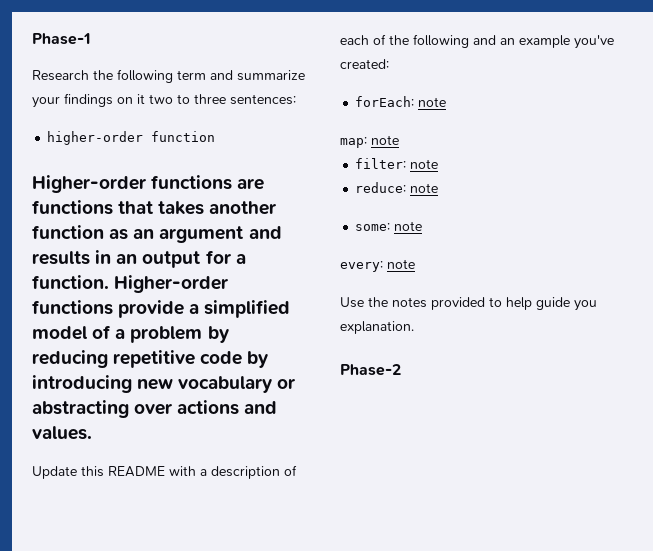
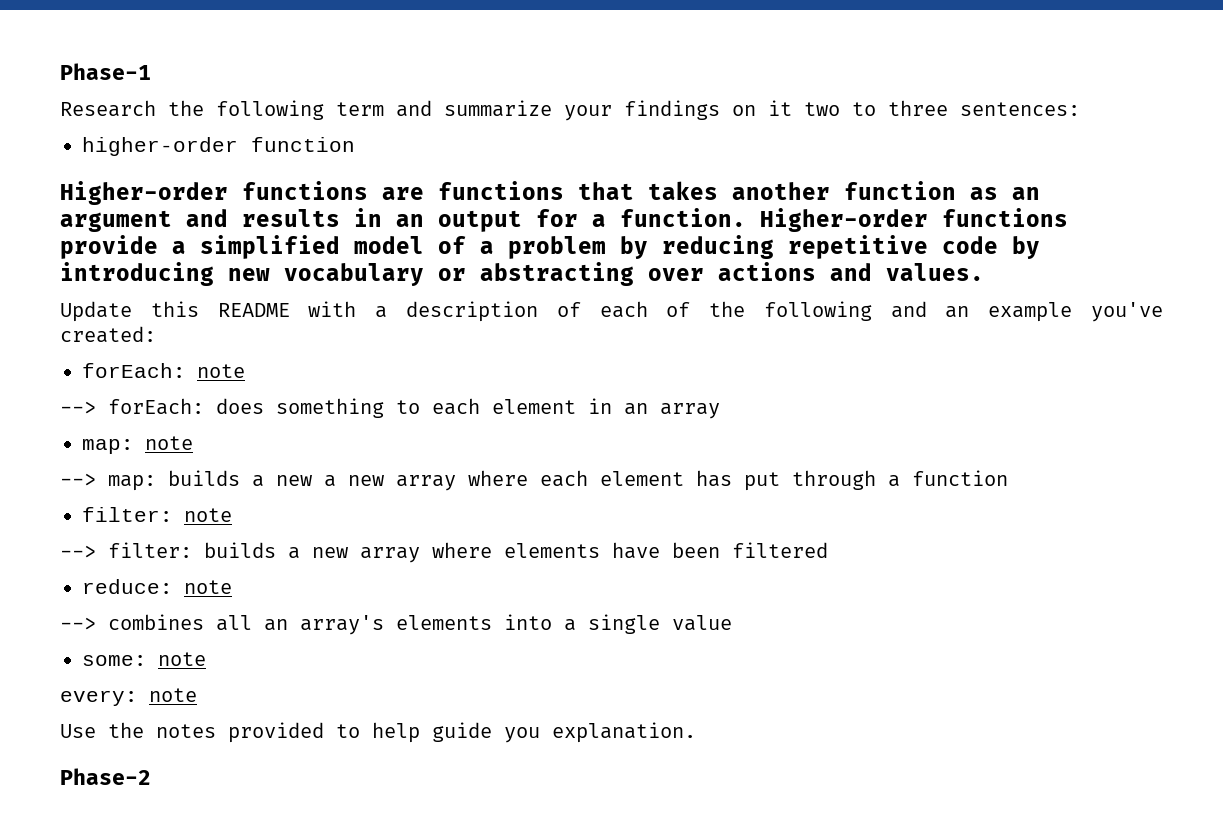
[340,135,399,148] [355,158,439,169] [355,182,439,193] map: note // filter: note // reduce: note -> [60,398,720,419] [82,436,193,454] [60,470,1008,491] [82,507,232,522] [60,542,828,563] [82,579,232,594] [60,614,732,635] --> forEach: does something to each element in an array // map: note // --> map: builds a new a new array where each element has put through a function // filter: note // --> filter: builds a new array where elements have been filtered // reduce: note // --> combines all an array's elements into a single value

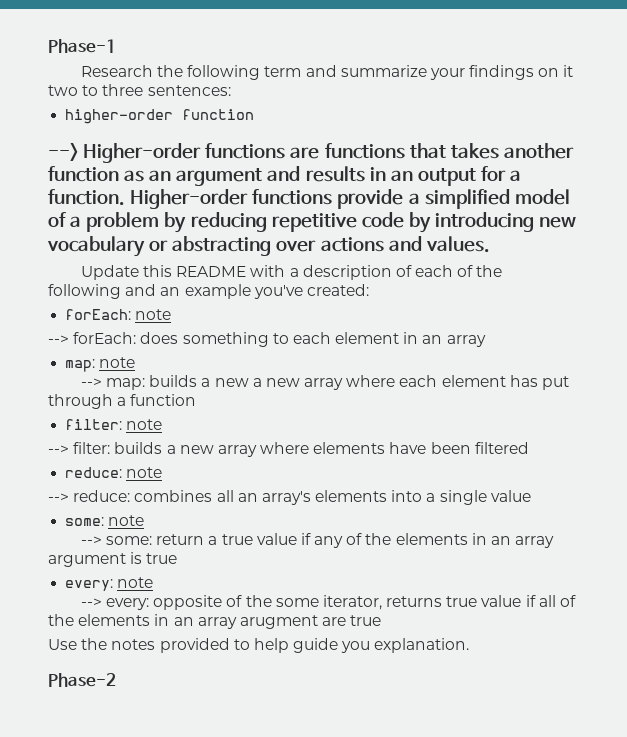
(355, 144) none -> [48,142,78,161] -->
(96, 623) none -> [73,490,131,502] reduce:
[60,688,197,706] every: note -> [80,533,555,548] [48,552,178,567] [65,577,154,591] [80,595,576,610] [48,614,382,629] --> some: return a true value if any of the elements in an array argument is true // every: note // --> every: opposite of the some iterator, returns true value if all of the elements in an array arugment are true

